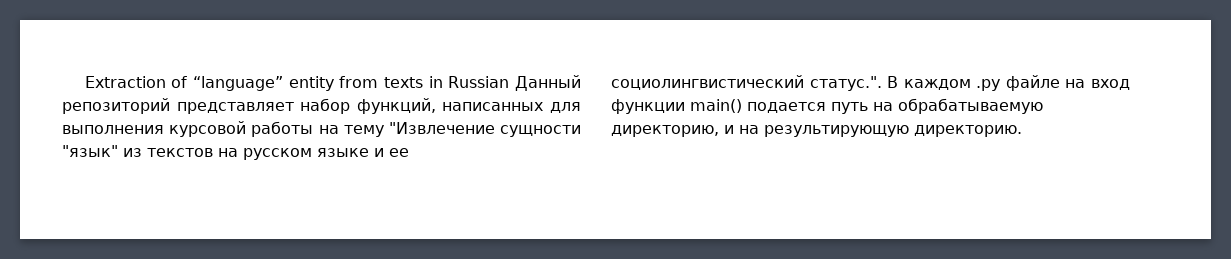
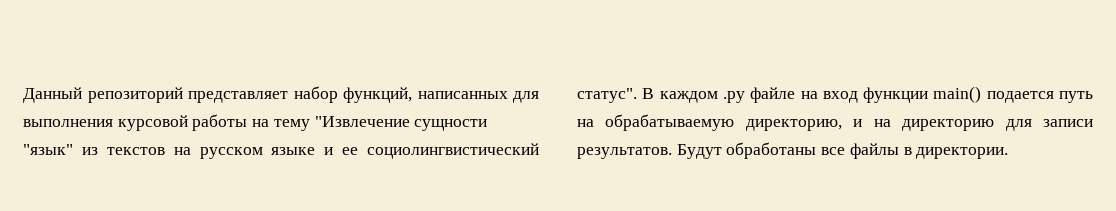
[84,76,510,91] Extraction of “language” entity from texts in Russian -> (23, 95) none
[809,76,882,91] статус.". -> [577,88,637,103] статус".
[764,125,1022,137] результирующую директорию. -> [902,119,1093,131] [577,142,1009,159] директорию для записи результатов. Будут обработаны все файлы в директории.

